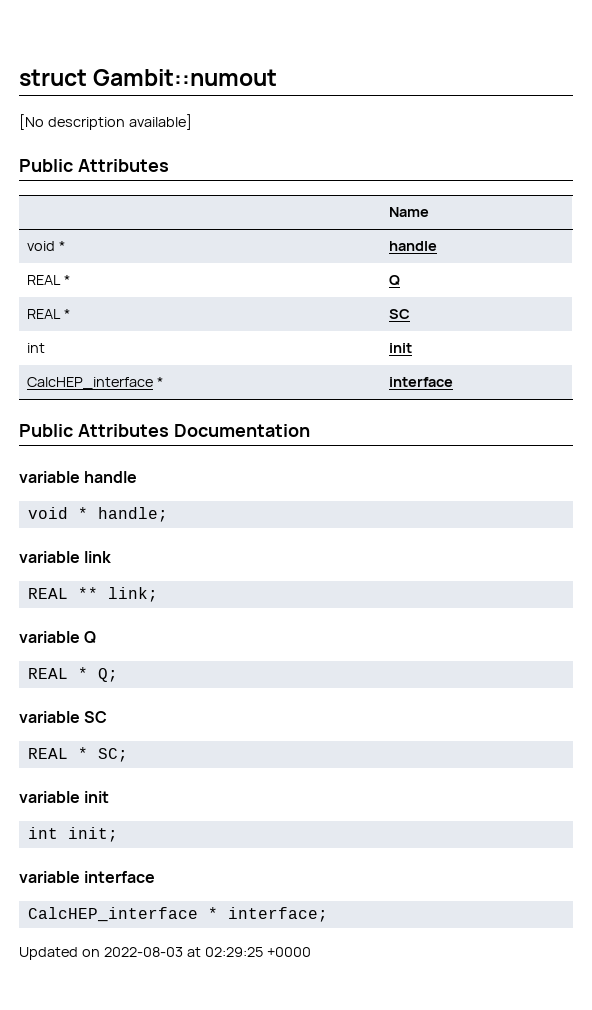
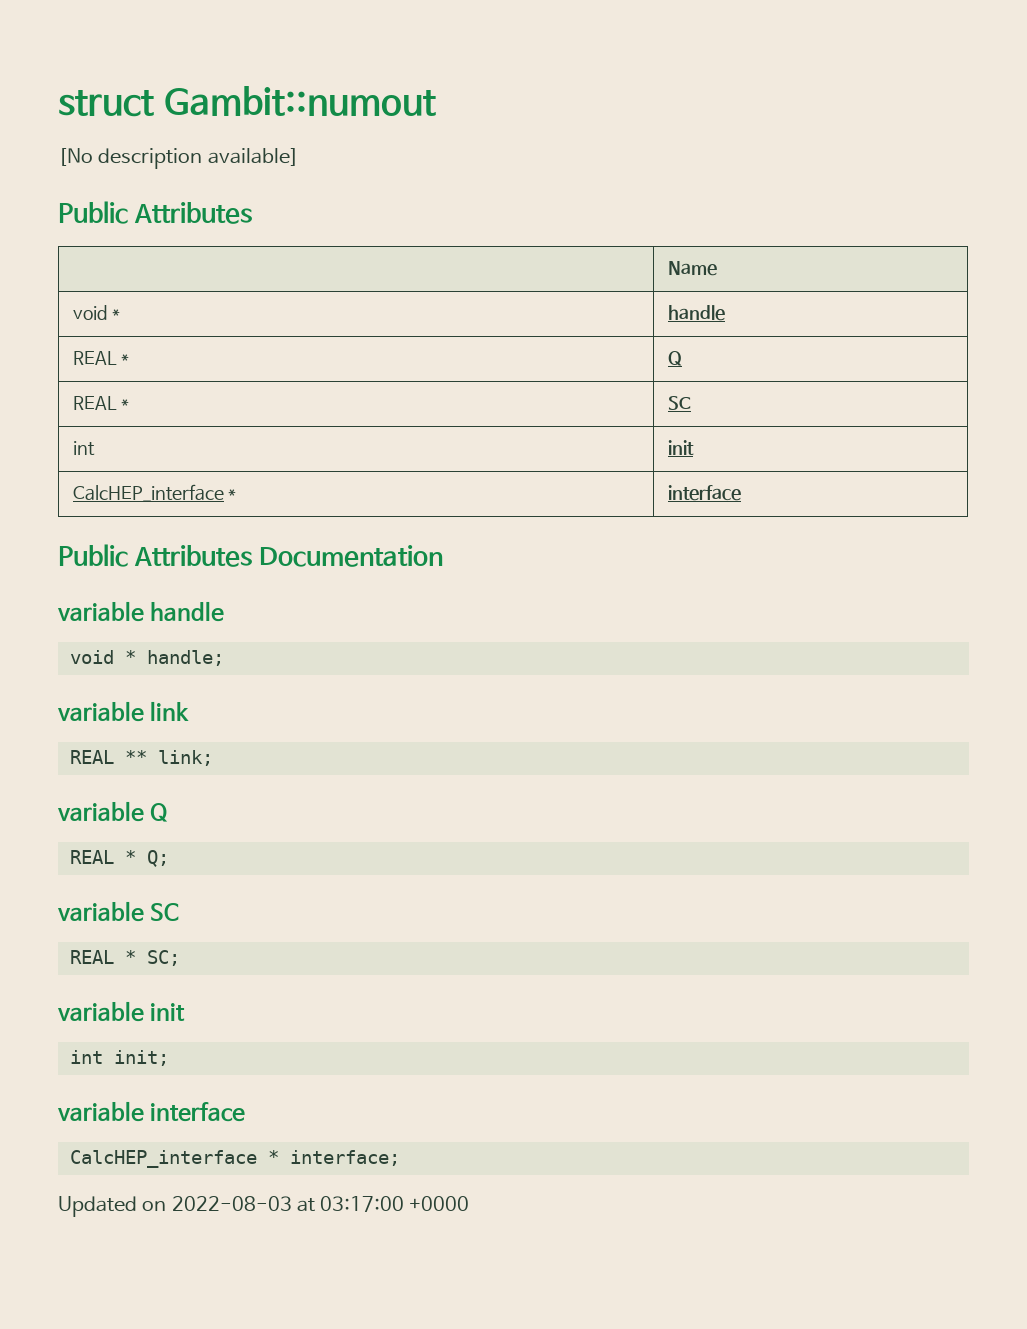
[204,947,263,957] 02:29:25 -> [320,1196,405,1212] 03:17:00

